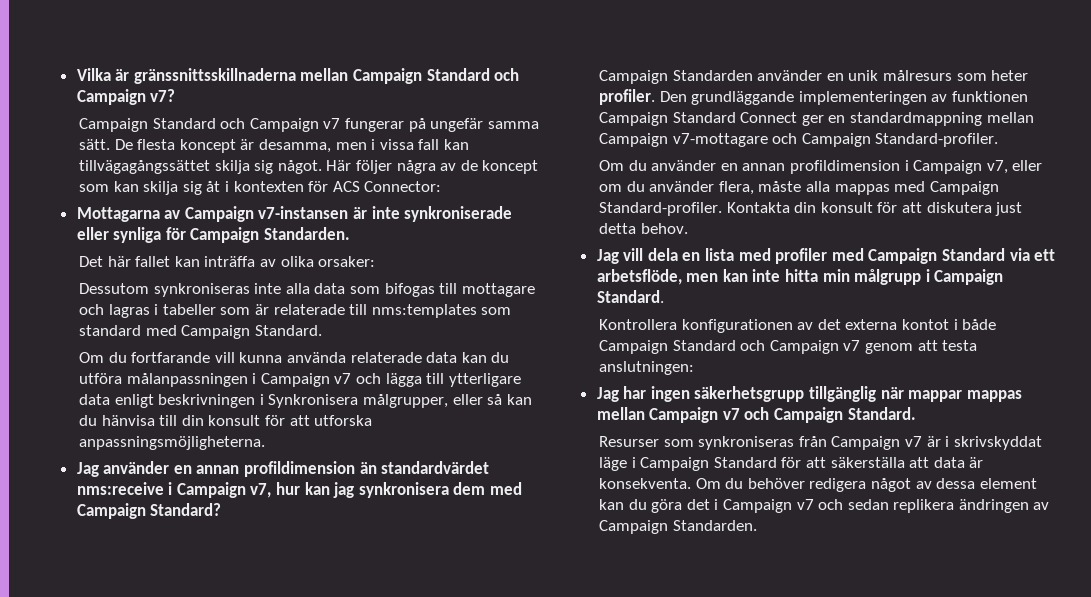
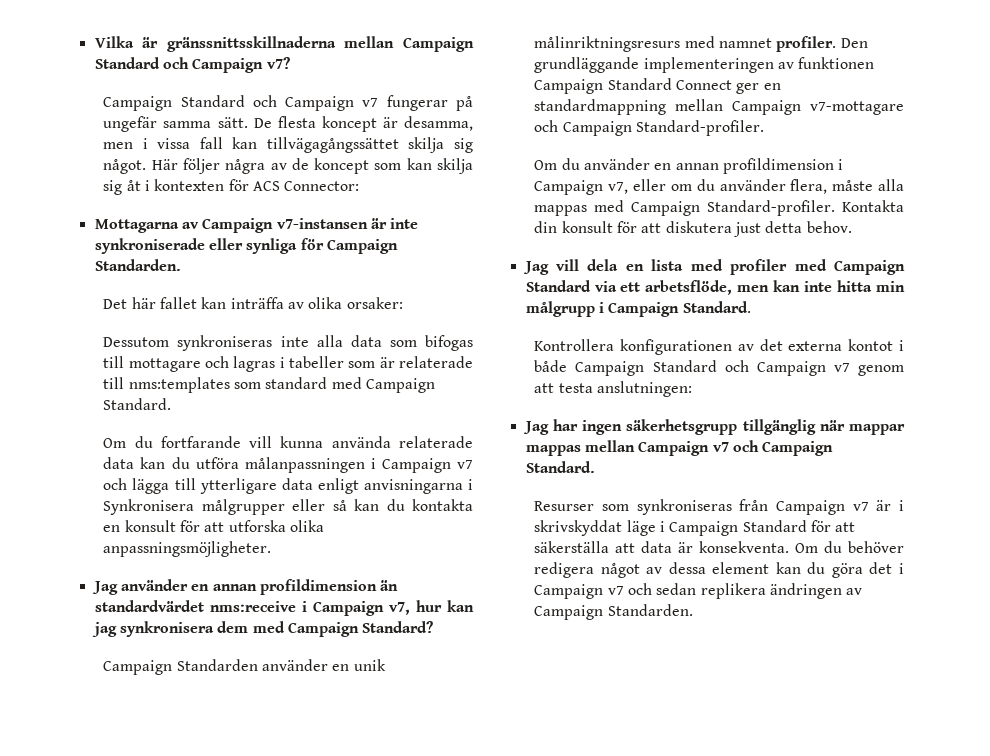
[158,394,256,408] beskrivningen -> [363,479,463,494] anvisningarna
[362,394,448,408] målgrupper, -> [201,499,285,515] målgrupper
[101,415,204,426] hänvisa till din -> [412,499,474,511] [103,525,121,532] kontakta en
[78,436,265,450] anpassningsmöjligheterna. -> [289,520,324,532] [103,541,272,557] olika anpassningsmöjligheter.
[882,70,1029,81] målresurs som heter -> [534,36,772,52] målinriktningsresurs med namnet

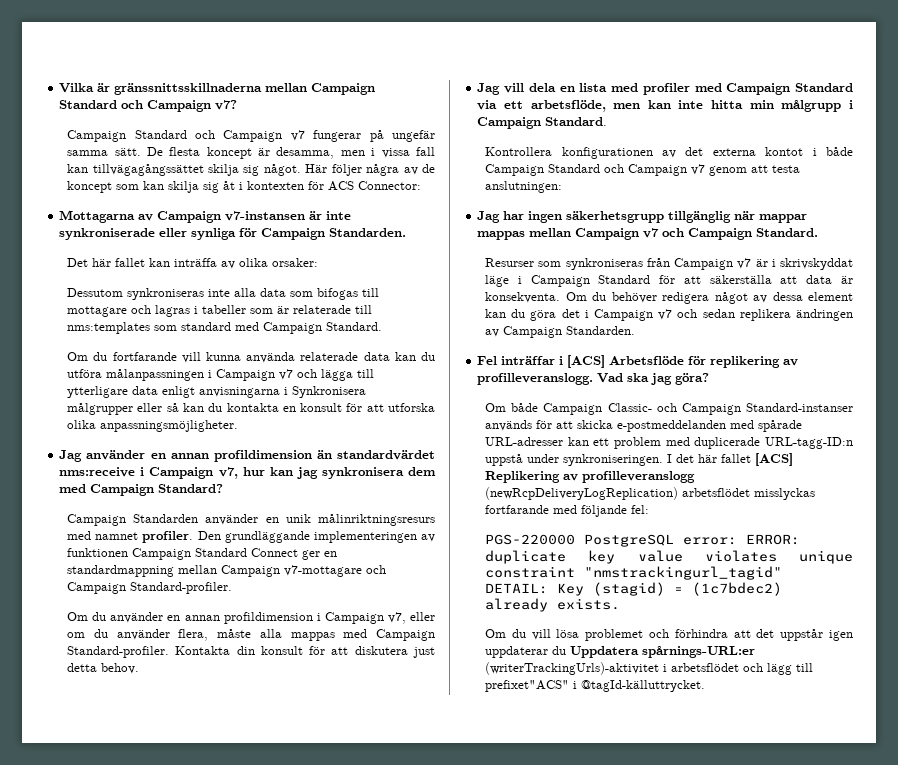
(693, 610) none -> [477,355,799,368] [477,373,710,385] [485,403,853,415] [485,420,803,432] [485,437,853,449] [485,453,794,466] [485,471,696,483] [485,487,816,500] [485,505,650,517] [485,534,801,547] [485,550,853,564] [485,566,783,580] [485,582,783,596] [485,598,621,612] [485,629,853,641] [485,646,756,658] [485,662,814,675] [485,680,706,692] // Fel inträffar i [ACS] Arbetsflöde för replikering av profilleveranslogg. Vad ska jag göra? // Om både Campaign Classic- och Campaign Standard-instanser används för att skicka e-postmeddelanden med spårade URL-adresser kan ett problem med duplicerade URL-tagg-ID:n uppstå under synkroniseringen. I det här fallet [ACS] Replikering av profilleveranslogg (newRcpDeliveryLogReplication) arbetsflödet misslyckas fortfarande med följande fel: // PGS-220000 PostgreSQL error: ERROR: duplicate key value violates unique constraint "nmstrackingurl_tagid" DETAIL: Key (stagid) = (1c7bdec2) already exists. // Om du vill lösa problemet och förhindra att det uppstår igen uppdaterar du Uppdatera spårnings-URL:er (writerTrackingUrls)-aktivitet i arbetsflödet och lägg till prefixet"ACS" i @tagId-källuttrycket.

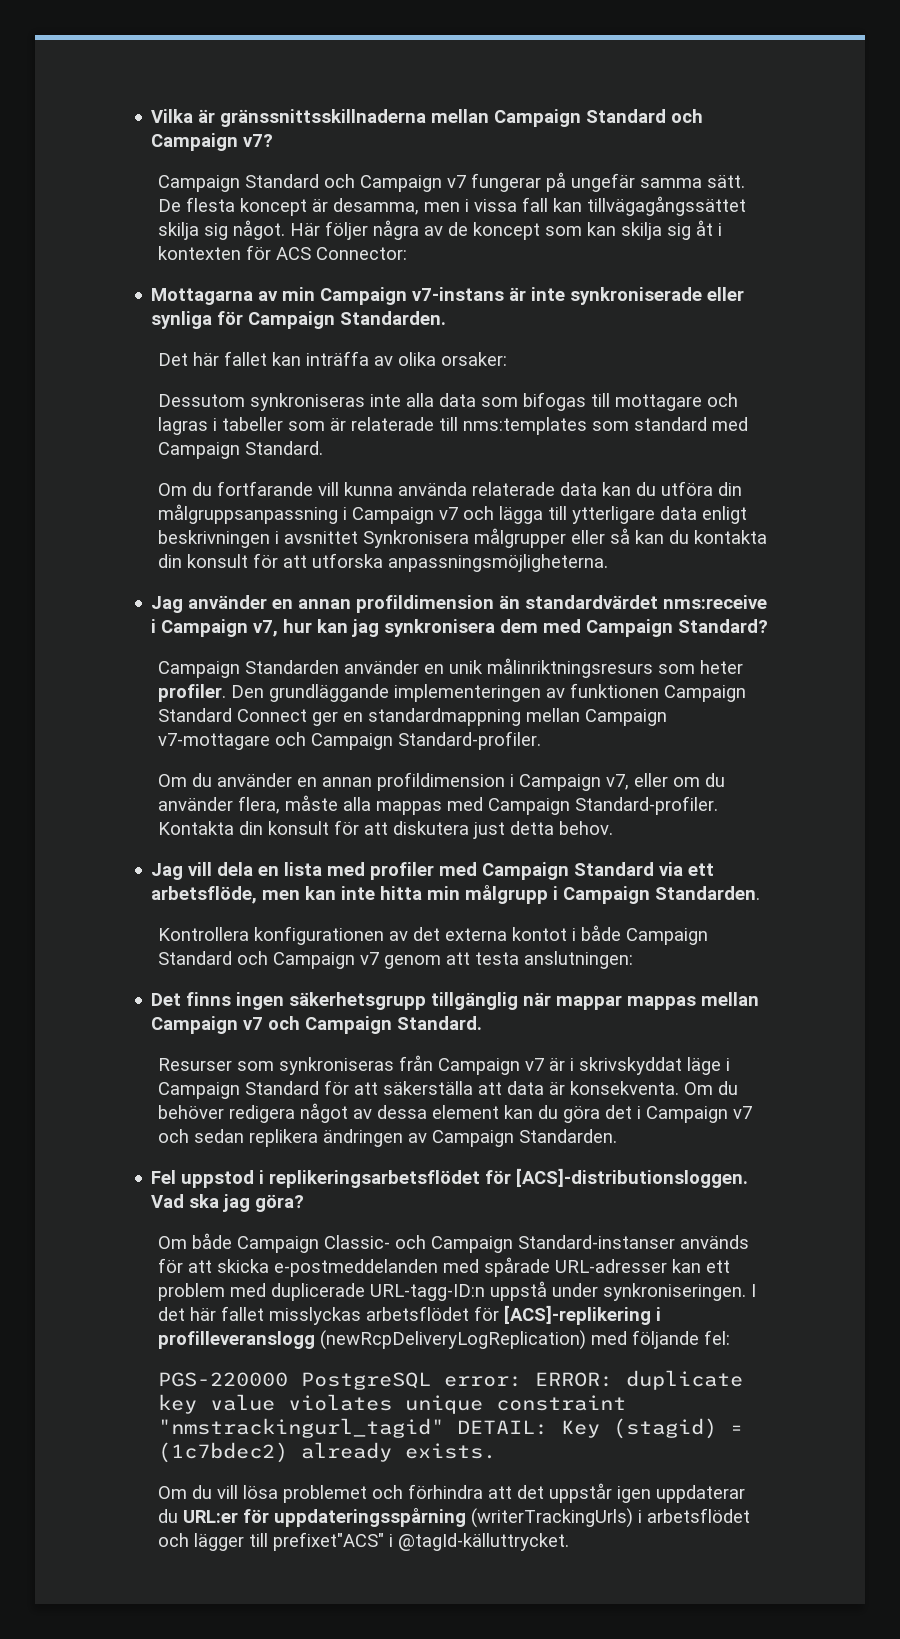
[157,211,306,223] Campaign v7-instansen -> [282,287,505,305] min Campaign v7-instans
[106,369,205,381] målanpassningen -> [717,482,742,496] [157,504,338,524] din målgruppsanpassning
[199,387,289,398] anvisningarna i -> [157,530,358,548] beskrivningen i avsnittet
[282,406,296,412] en -> [157,554,182,568] din
[67,420,239,432] olika anpassningsmöjligheter. -> [387,554,608,572] anpassningsmöjligheterna.
[67,531,139,540] med namnet -> [657,660,743,674] som heter
[545,117,608,126] Standard. -> [655,886,761,900] Standarden.
[477,211,525,223] Jag har -> [151,992,232,1006] Det finns
[501,355,799,368] [477,373,594,385] inträffar i [ACS] Arbetsflöde för replikering av profilleveranslogg. -> [181,1168,749,1188] uppstod i replikeringsarbetsflödet för [ACS]-distributionsloggen.
[755,453,794,466] [485,471,696,483] [485,487,816,500] [485,505,550,514] [ACS] Replikering av profilleveranslogg (newRcpDeliveryLogReplication) arbetsflödet misslyckas fortfarande -> [268,1305,661,1325] [157,1330,586,1350] misslyckas arbetsflödet för [ACS]-replikering i profilleveranslogg (newRcpDeliveryLogReplication)
[570,646,756,658] [485,662,660,675] Uppdatera spårnings-URL:er (writerTrackingUrls)-aktivitet -> [182,1508,633,1528] URL:er för uppdateringsspårning (writerTrackingUrls)
[767,663,793,675] lägg -> [193,1533,244,1551] lägger

